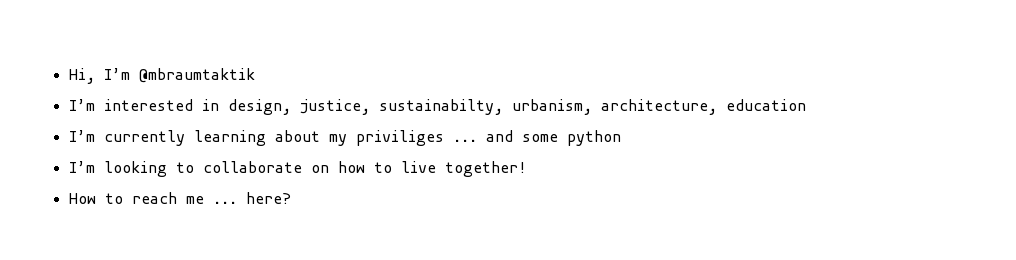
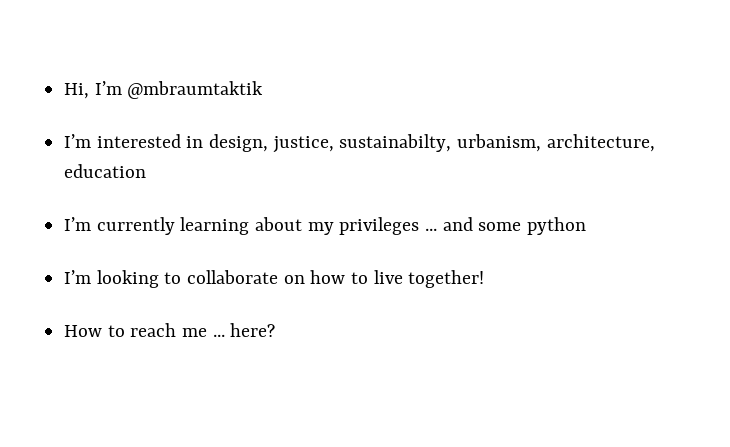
[355,130,444,146] priviliges -> [339,217,420,235] privileges

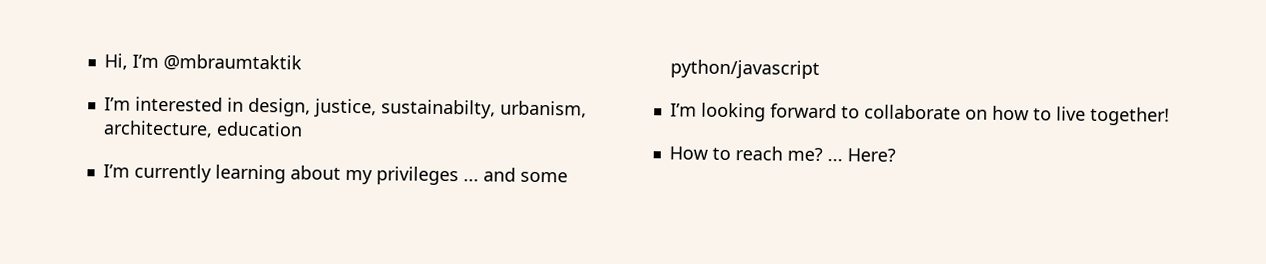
[527,217,587,235] python -> [669,59,820,79] python/javascript
(159, 279) none -> [769,103,837,119] forward
[182,323,276,337] me ... here? -> [786,147,896,162] me? ... Here?

